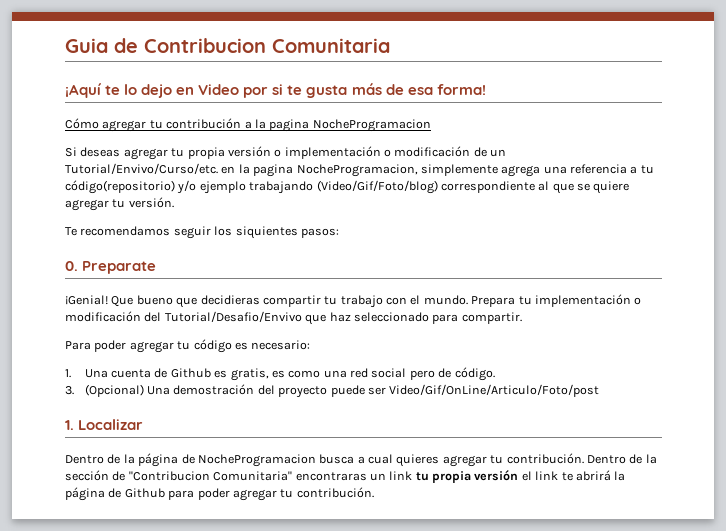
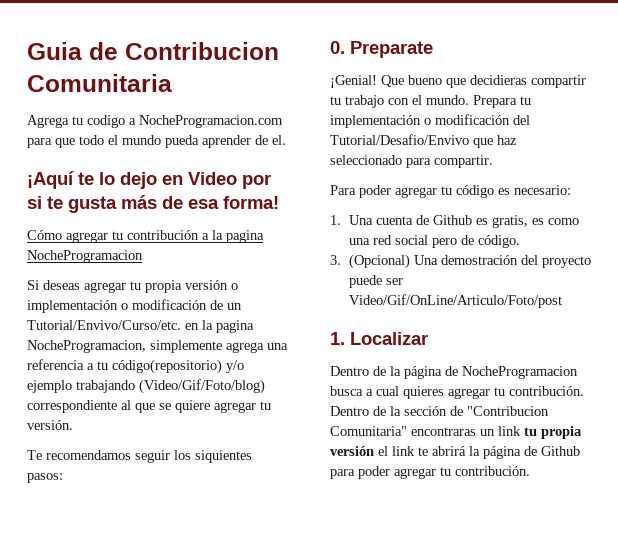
(390, 45) none -> [27,115,283,128] [27,135,286,148] // Agrega tu codigo a NocheProgramacion.com para que todo el mundo pueda aprender de el.

